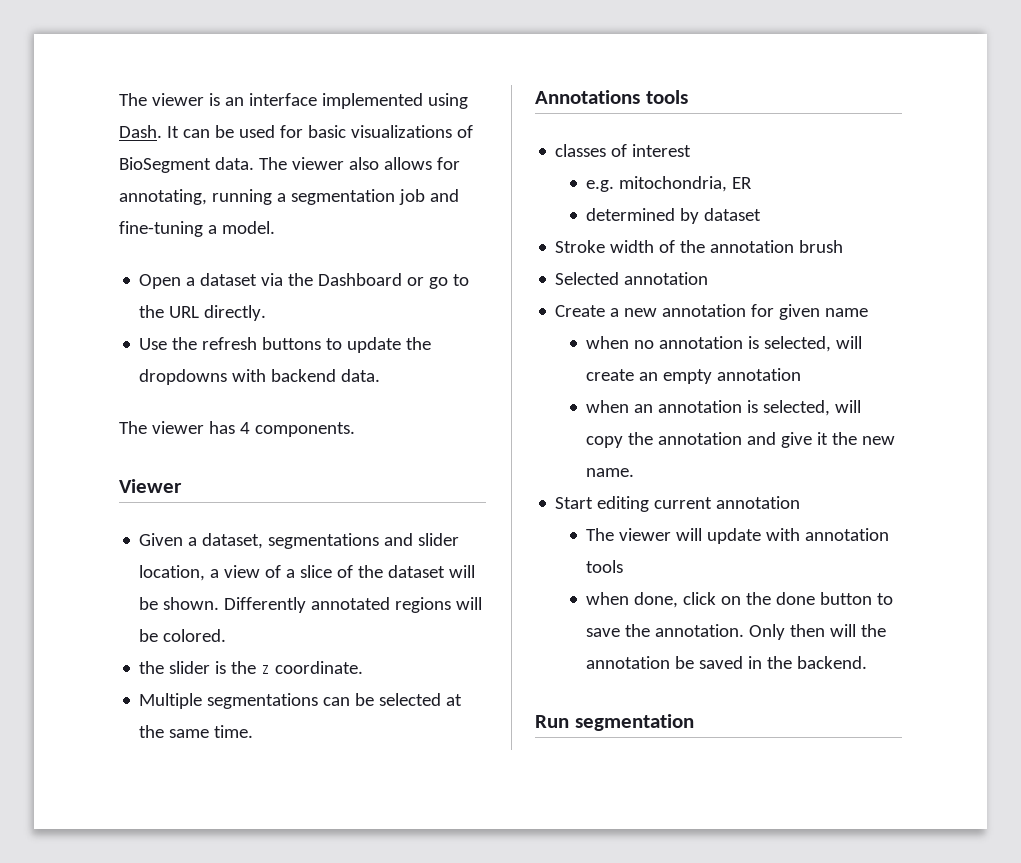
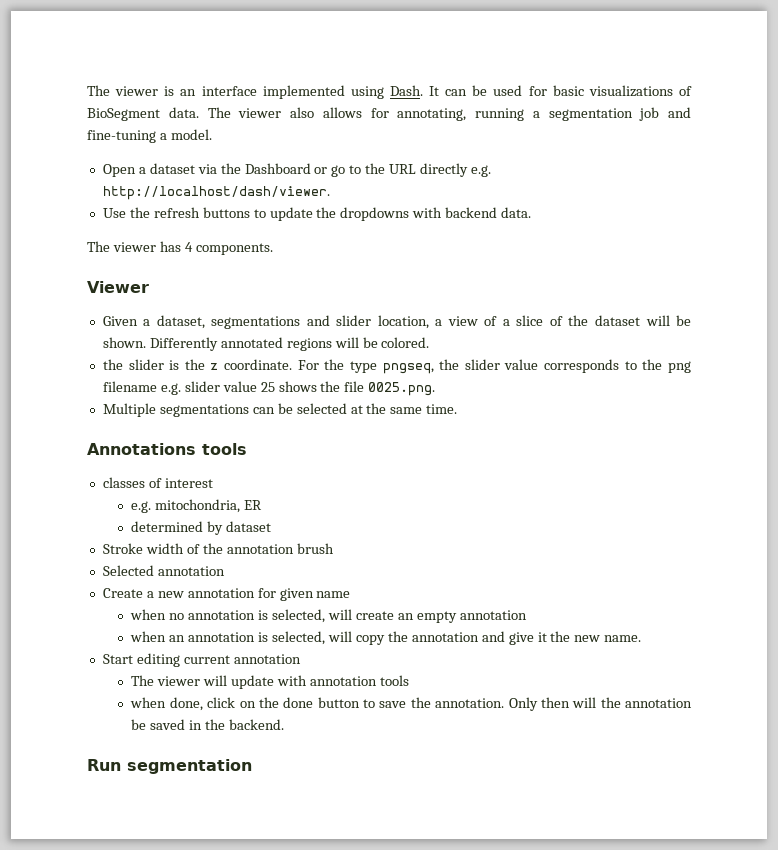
[204,305,267,321] directly. -> [420,163,491,177] [102,186,330,200] directly e.g. http://localhost/dash/viewer.
(364, 667) none -> [297,359,691,374] [102,381,436,396] For the type pngseq, the slider value corresponds to the png filename e.g. slider value 25 shows the file 0025.png.

